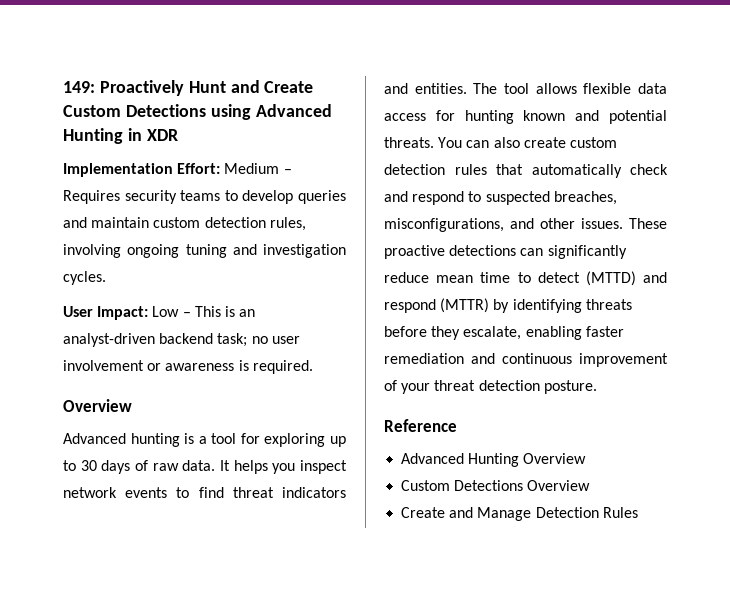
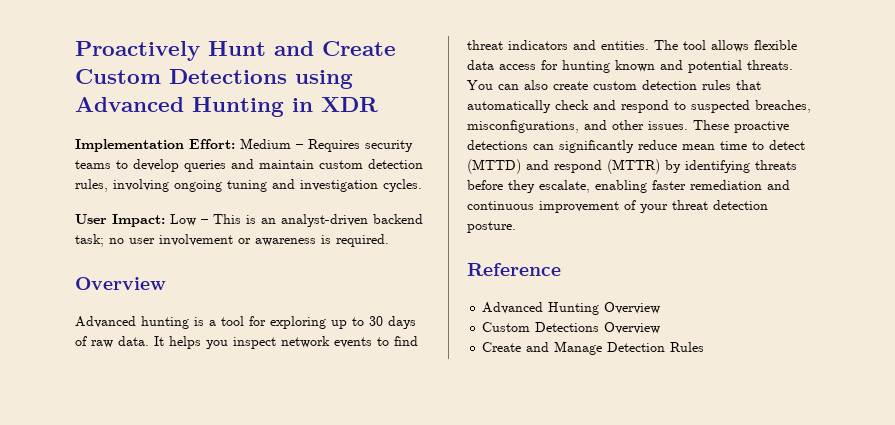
[63,81,95,93] 149: -> (75, 51) none

